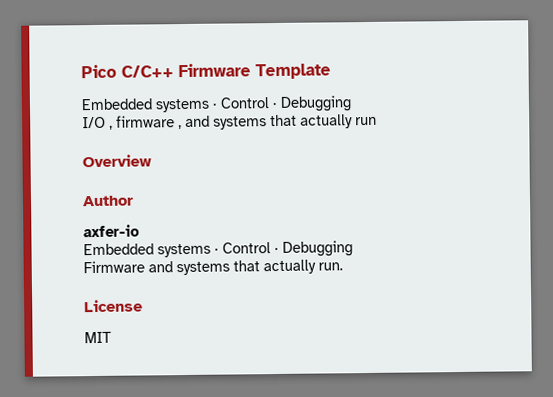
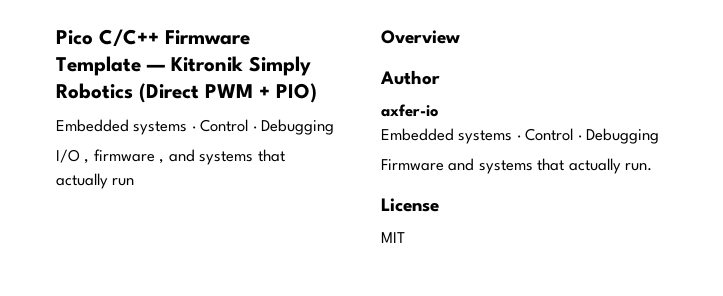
(331, 71) none -> [146,56,311,76] [56,83,317,103] — Kitronik Simply Robotics (Direct PWM + PIO)

